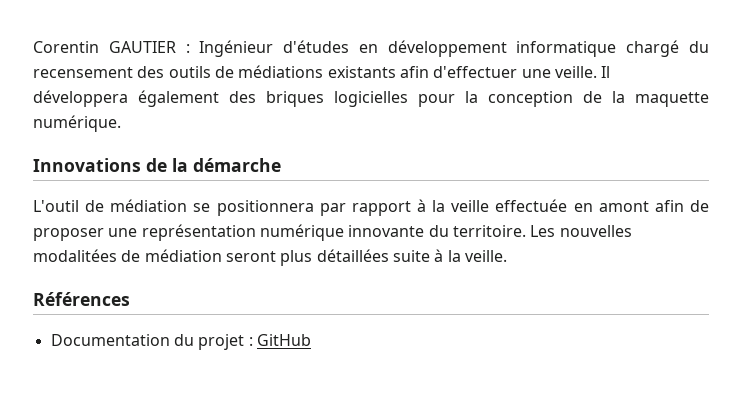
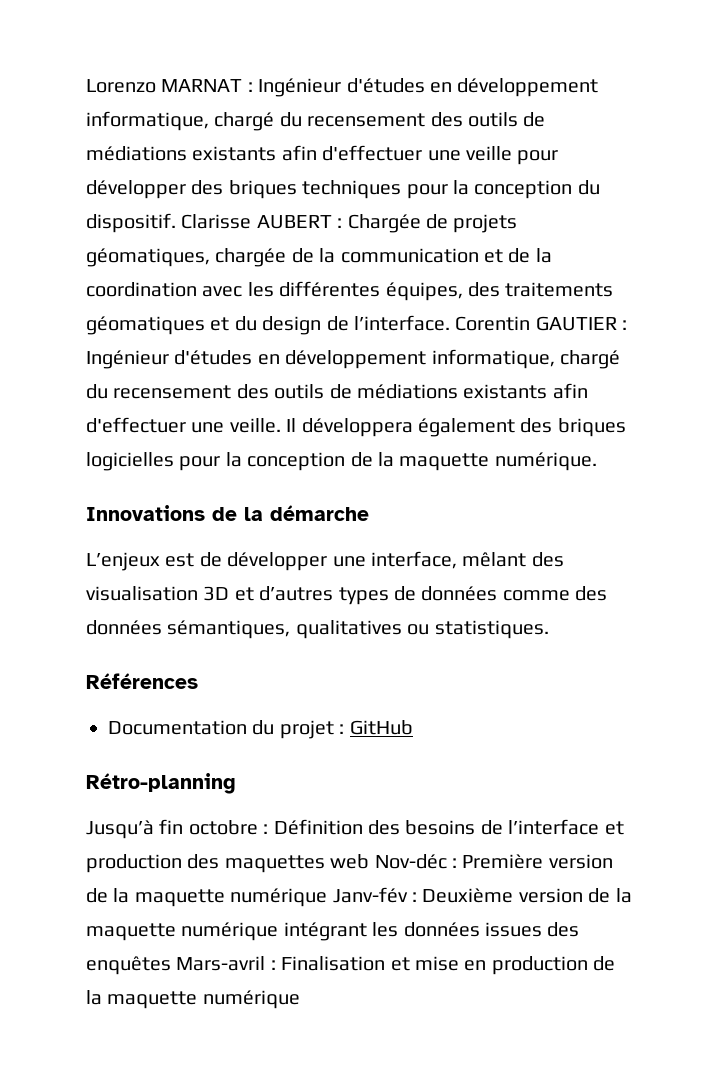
(33, 47) none -> [86,78,599,97] [86,111,546,131] [86,145,559,165] [86,180,600,199] [86,213,518,233] [86,248,552,267] [86,281,614,301] [86,315,450,335] Lorenzo MARNAT : Ingénieur d'études en développement informatique, chargé du recensement des outils de médiations existants afin d'effectuer une veille pour développer des briques techniques pour la conception du dispositif. Clarisse AUBERT : Chargée de projets géomatiques, chargée de la communication et de la coordination avec les différentes équipes, des traitements géomatiques et du design de l’interface.
[516,41,617,57] informatique -> [431,349,555,369] informatique,
[33,199,709,216] [33,224,632,241] [33,249,507,266] L'outil de médiation se positionnera par rapport à la veille effectuée en amont afin de proposer une représentation numérique innovante du territoire. Les nouvelles modalitées de médiation seront plus détaillées suite à la veille. -> [86,551,564,571] [86,586,608,605] [86,620,549,639] L’enjeux est de développer une interface, mêlant des visualisation 3D et d’autres types de données comme des données sémantiques, qualitatives ou statistiques.
(311, 340) none -> [86,773,236,794] [86,819,624,839] [86,854,613,873] [86,887,632,907] [86,922,580,941] [86,956,616,975] [86,990,300,1009] // Rétro-planning // Jusqu’à fin octobre : Définition des besoins de l’interface et production des maquettes web Nov-déc : Première version de la maquette numérique Janv-fév : Deuxième version de la maquette numérique intégrant les données issues des enquêtes Mars-avril : Finalisation et mise en production de la maquette numérique

